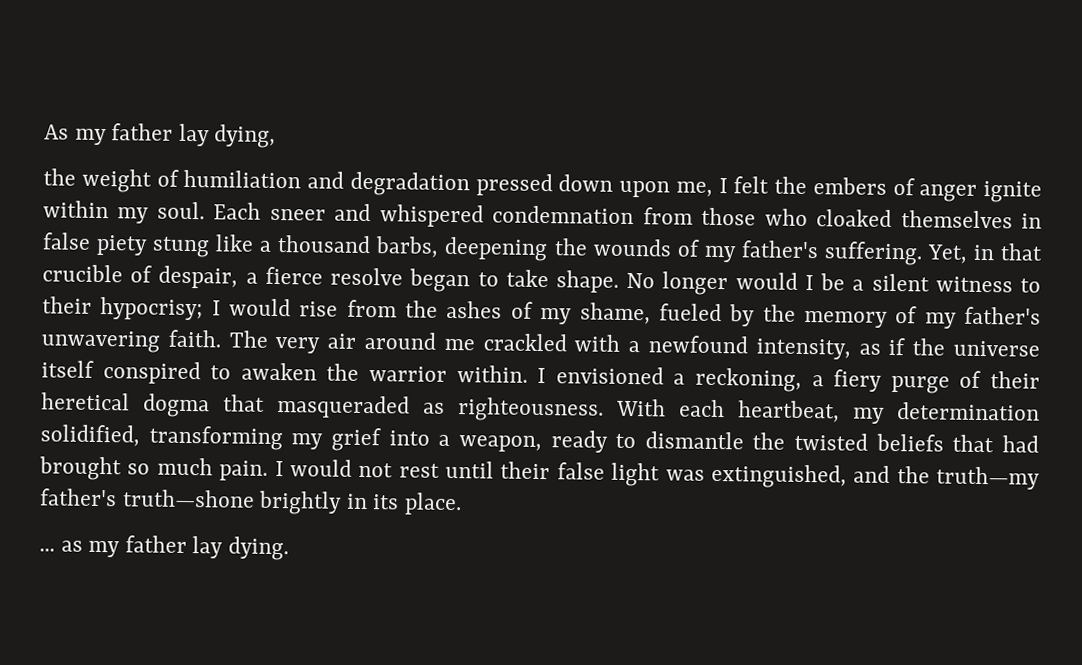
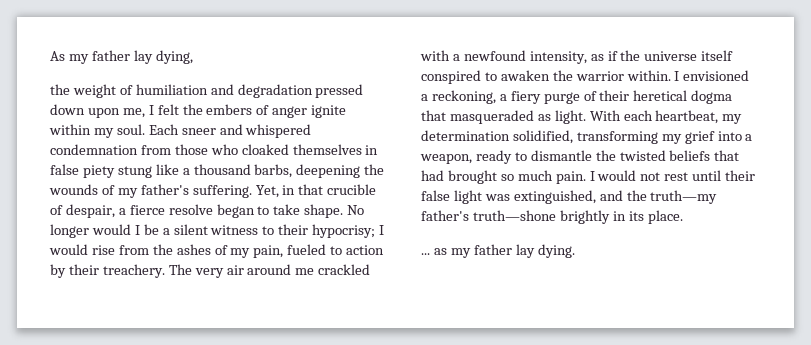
[579,302,1042,329] [41,329,222,353] shame, fueled by the memory of my father's unwavering faith. -> [253,244,385,258] [50,264,165,278] pain, fueled to action by their treachery.
[458,397,604,422] righteousness. -> [554,110,586,124] light.

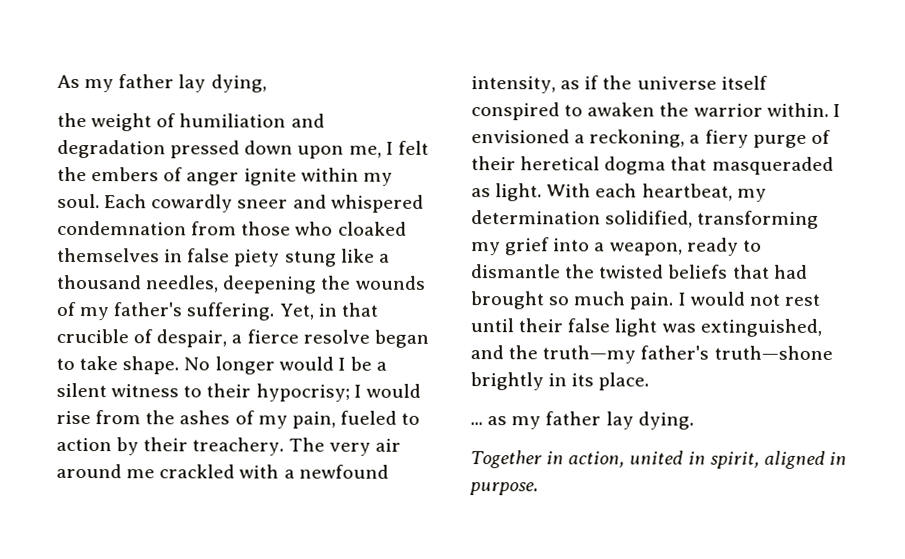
(179, 129) none -> [151,194,234,213] cowardly
[254,164,293,178] barbs, -> [145,275,220,293] needles,
(575, 251) none -> [470,450,847,469] [469,482,539,496] // Together in action, united in spirit, aligned in purpose.

